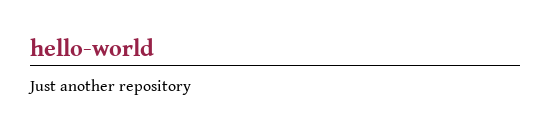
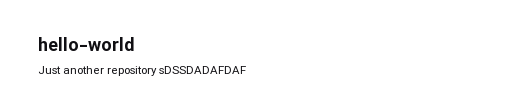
(192, 87) none -> [159,66,247,74] sDSSDADAFDAF

